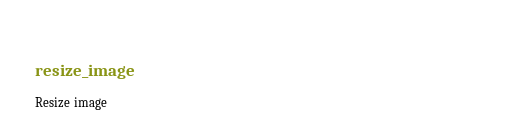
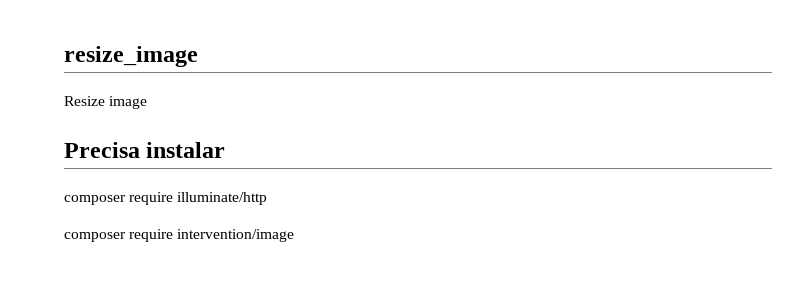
(107, 103) none -> [64,142,226,158] [64,192,268,205] [64,229,295,242] // Precisa instalar // composer require illuminate/http // composer require intervention/image

